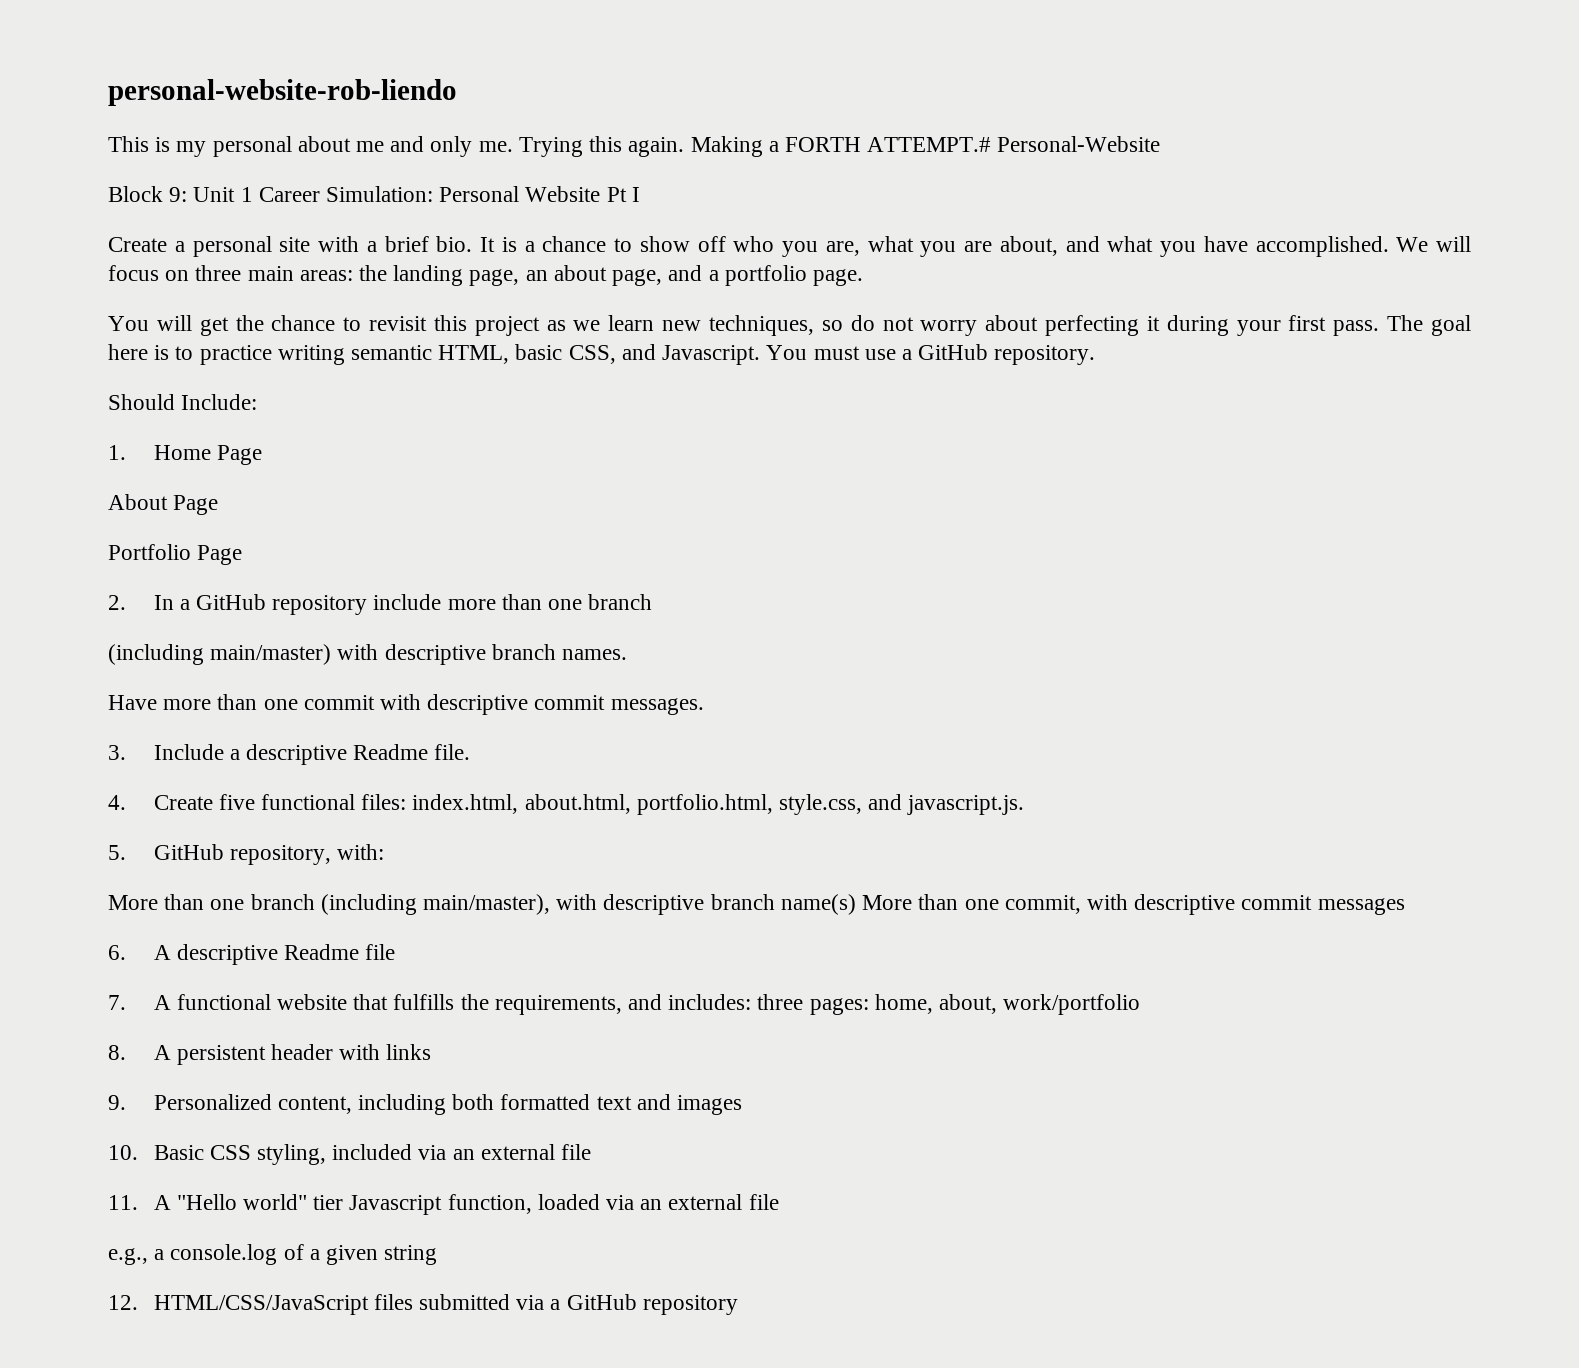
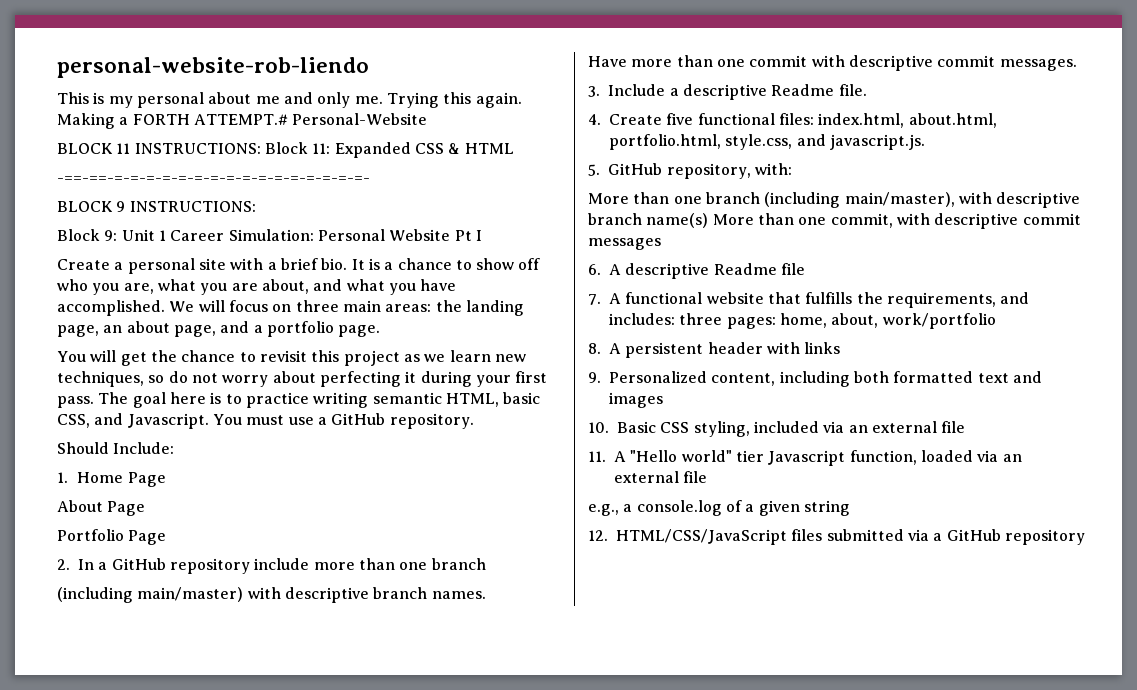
(1161, 144) none -> [57,142,514,158] [57,176,370,183] [57,201,256,212] // BLOCK 11 INSTRUCTIONS: Block 11: Expanded CSS & HTML // -==-==-=-=-=-=-=-=-=-=-=-=-=-=-=-=-=-=- // BLOCK 9 INSTRUCTIONS:

